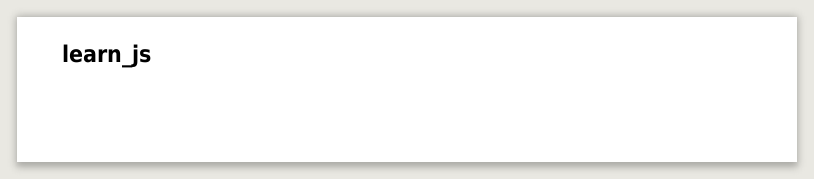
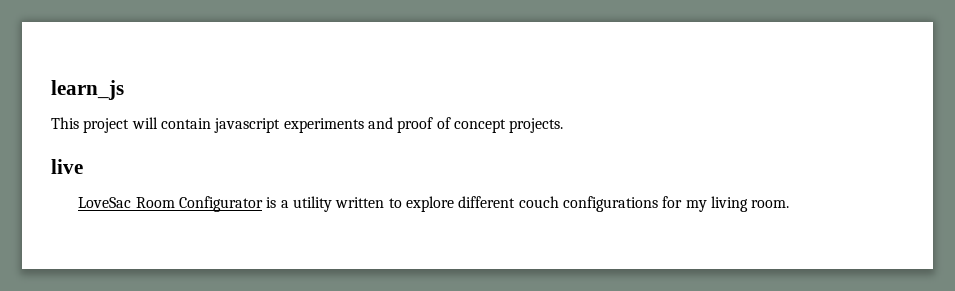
(151, 56) none -> [51,117,564,133] [51,159,83,174] [78,196,790,212] // This project will contain javascript experiments and proof of concept projects. // live // LoveSac Room Configurator is a utility written to explore different couch configurations for my living room.

